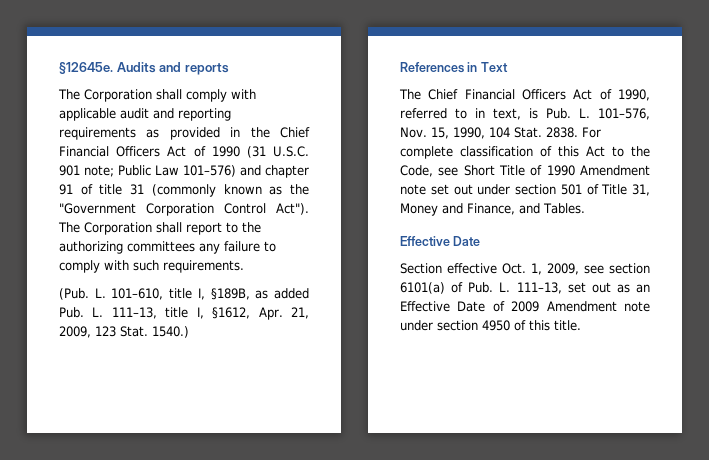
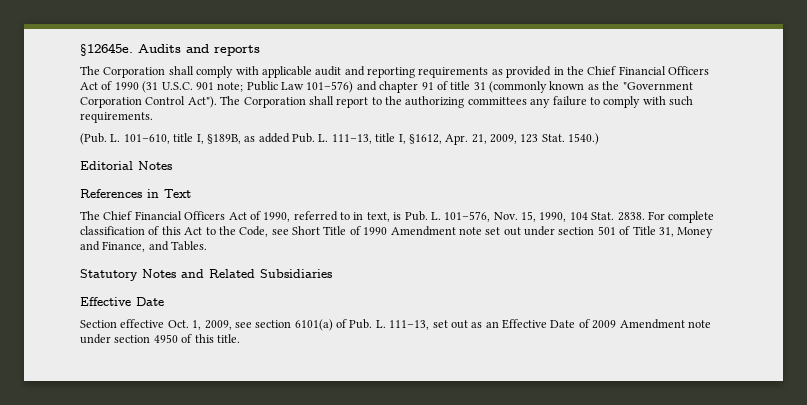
(189, 332) none -> [80,161,172,170] // Editorial Notes
(585, 208) none -> [80,269,332,281] // Statutory Notes and Related Subsidiaries

